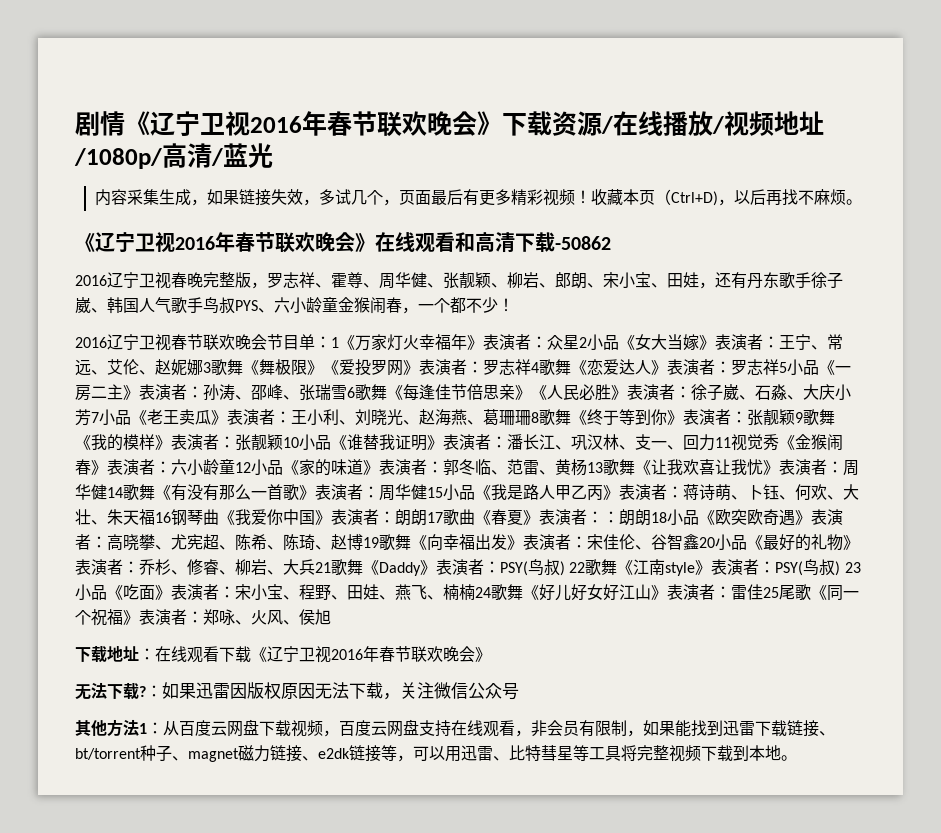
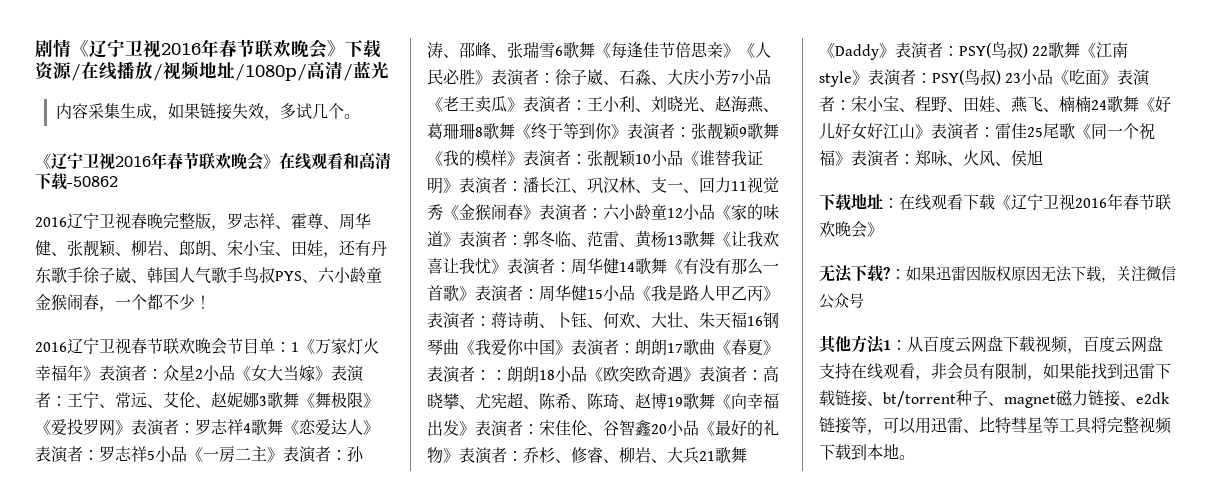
[382,189,846,206] ，页面最后有更多精彩视频！收藏本页（Ctrl+D)，以后再找不麻烦 -> (344, 111) none

